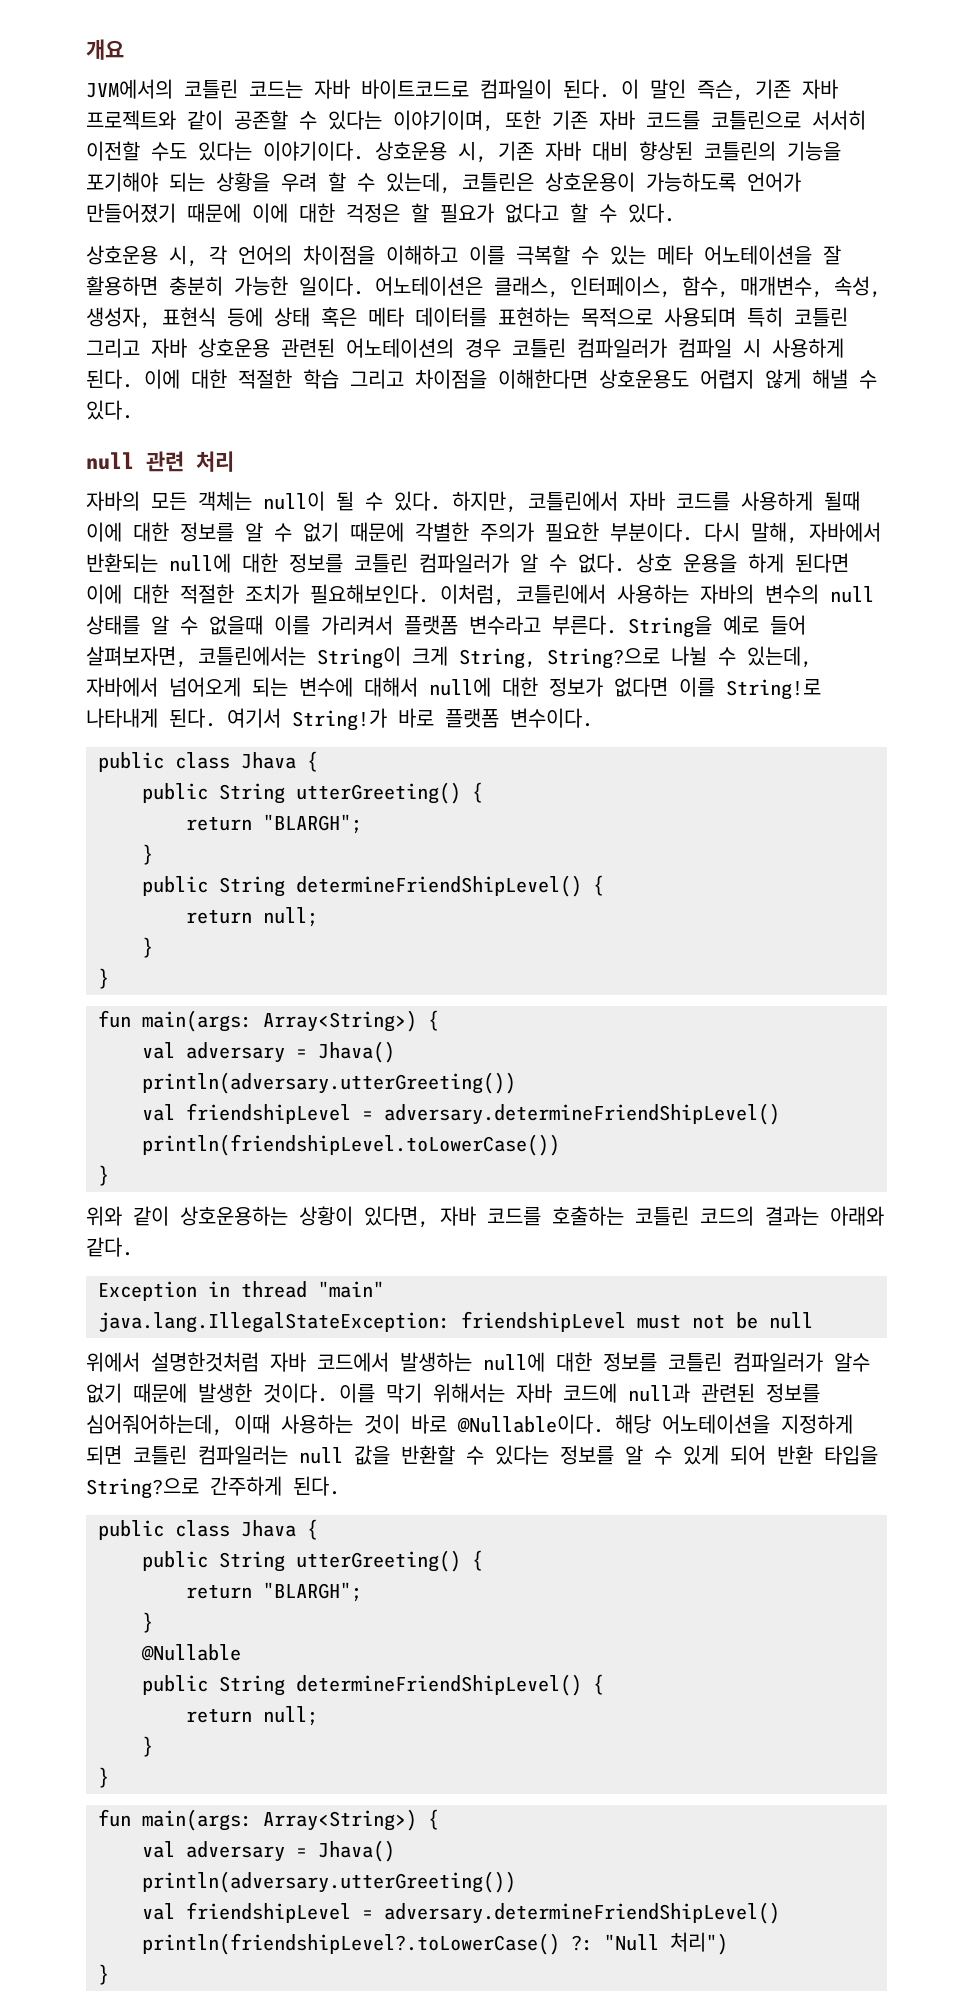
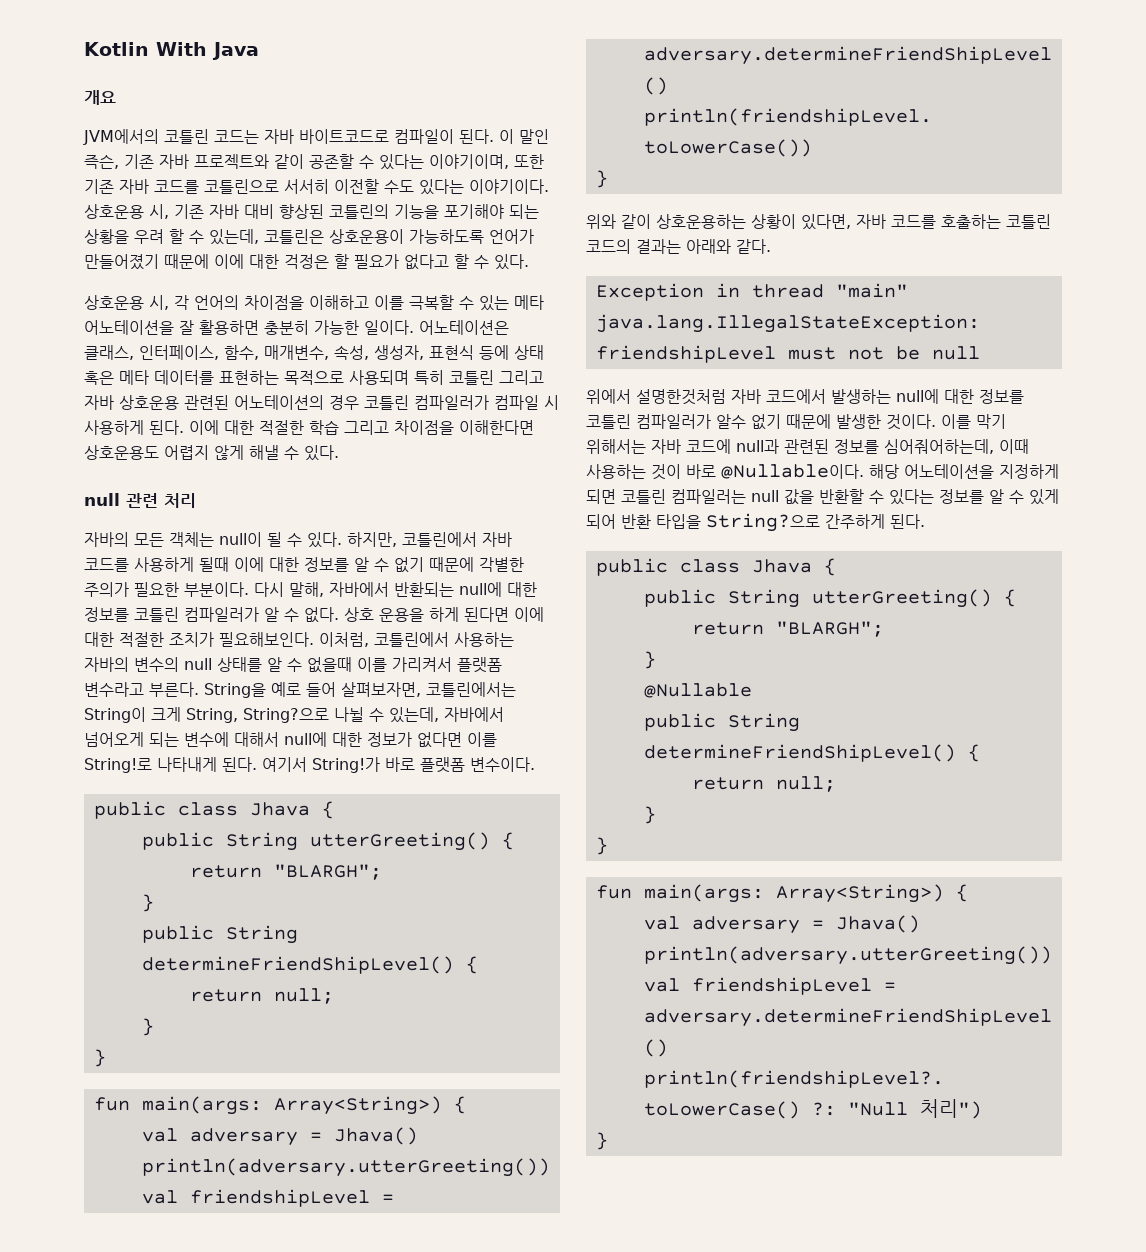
(86, 49) none -> [84,42,259,60] Kotlin With Java //

